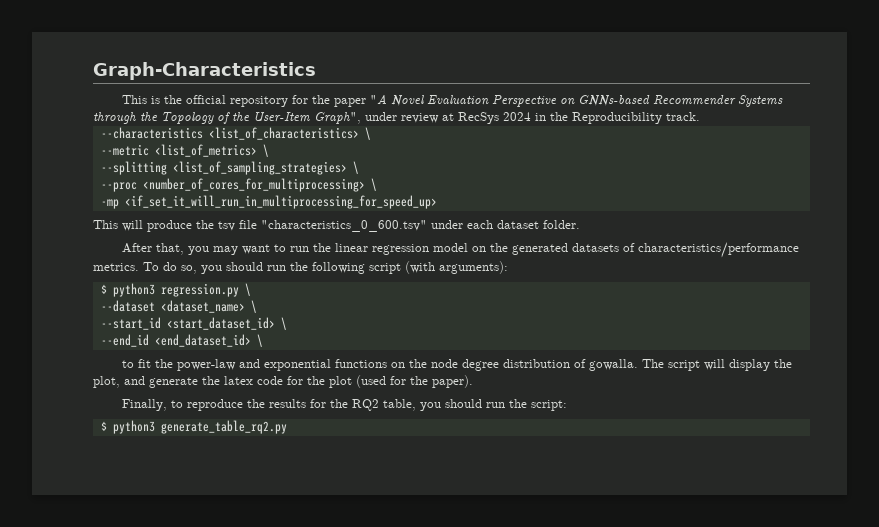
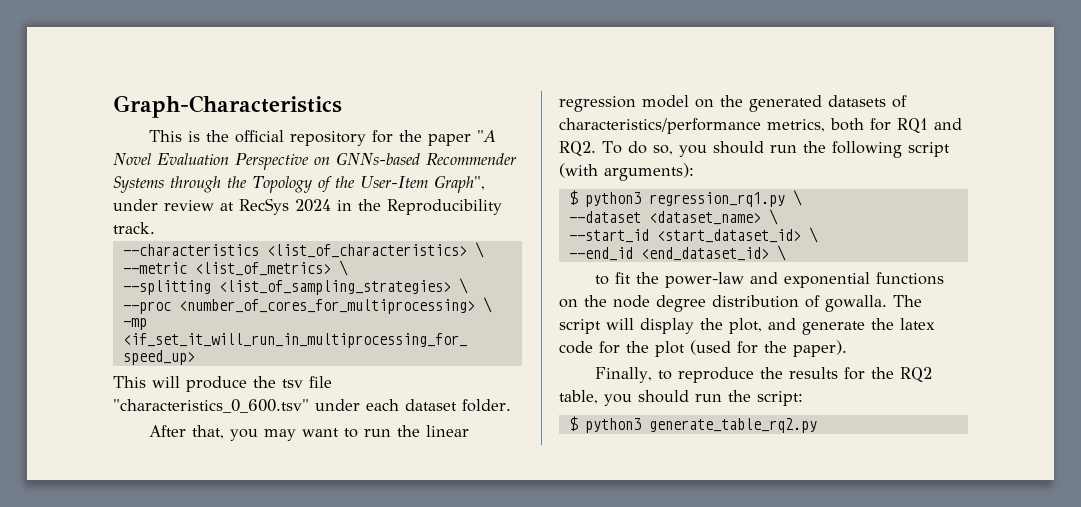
[93,263,139,271] metrics. -> [767,118,962,133] [559,141,596,156] metrics, both for RQ1 and RQ2.
[160,283,239,297] regression.py -> [648,192,785,207] regression_rq1.py

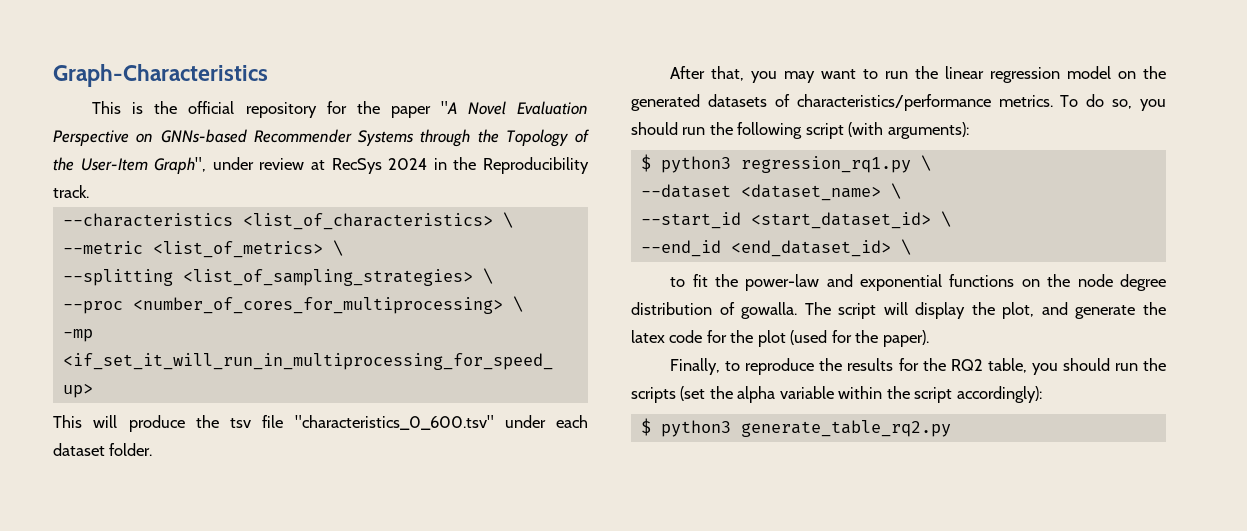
[767,118,962,133] [559,141,596,156] metrics, both for RQ1 and RQ2. -> [998,95,1053,107] metrics.
[757,391,803,406] script: -> [631,386,1042,403] scripts (set the alpha variable within the script accordingly):

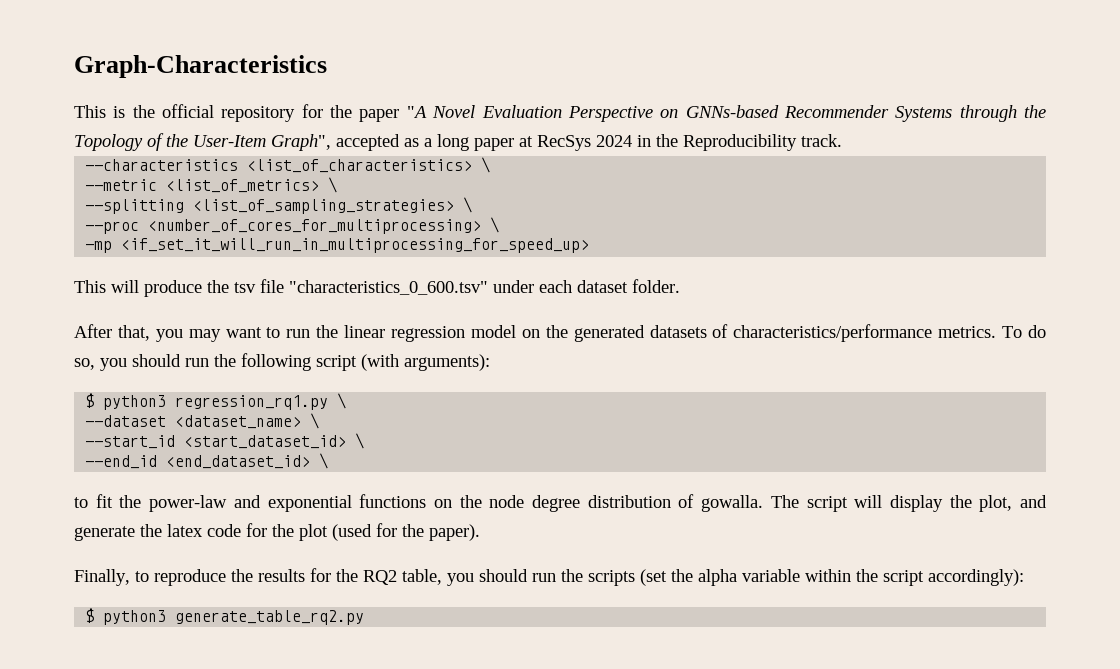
[212,157,305,170] under review -> [336,134,514,151] accepted as a long paper

